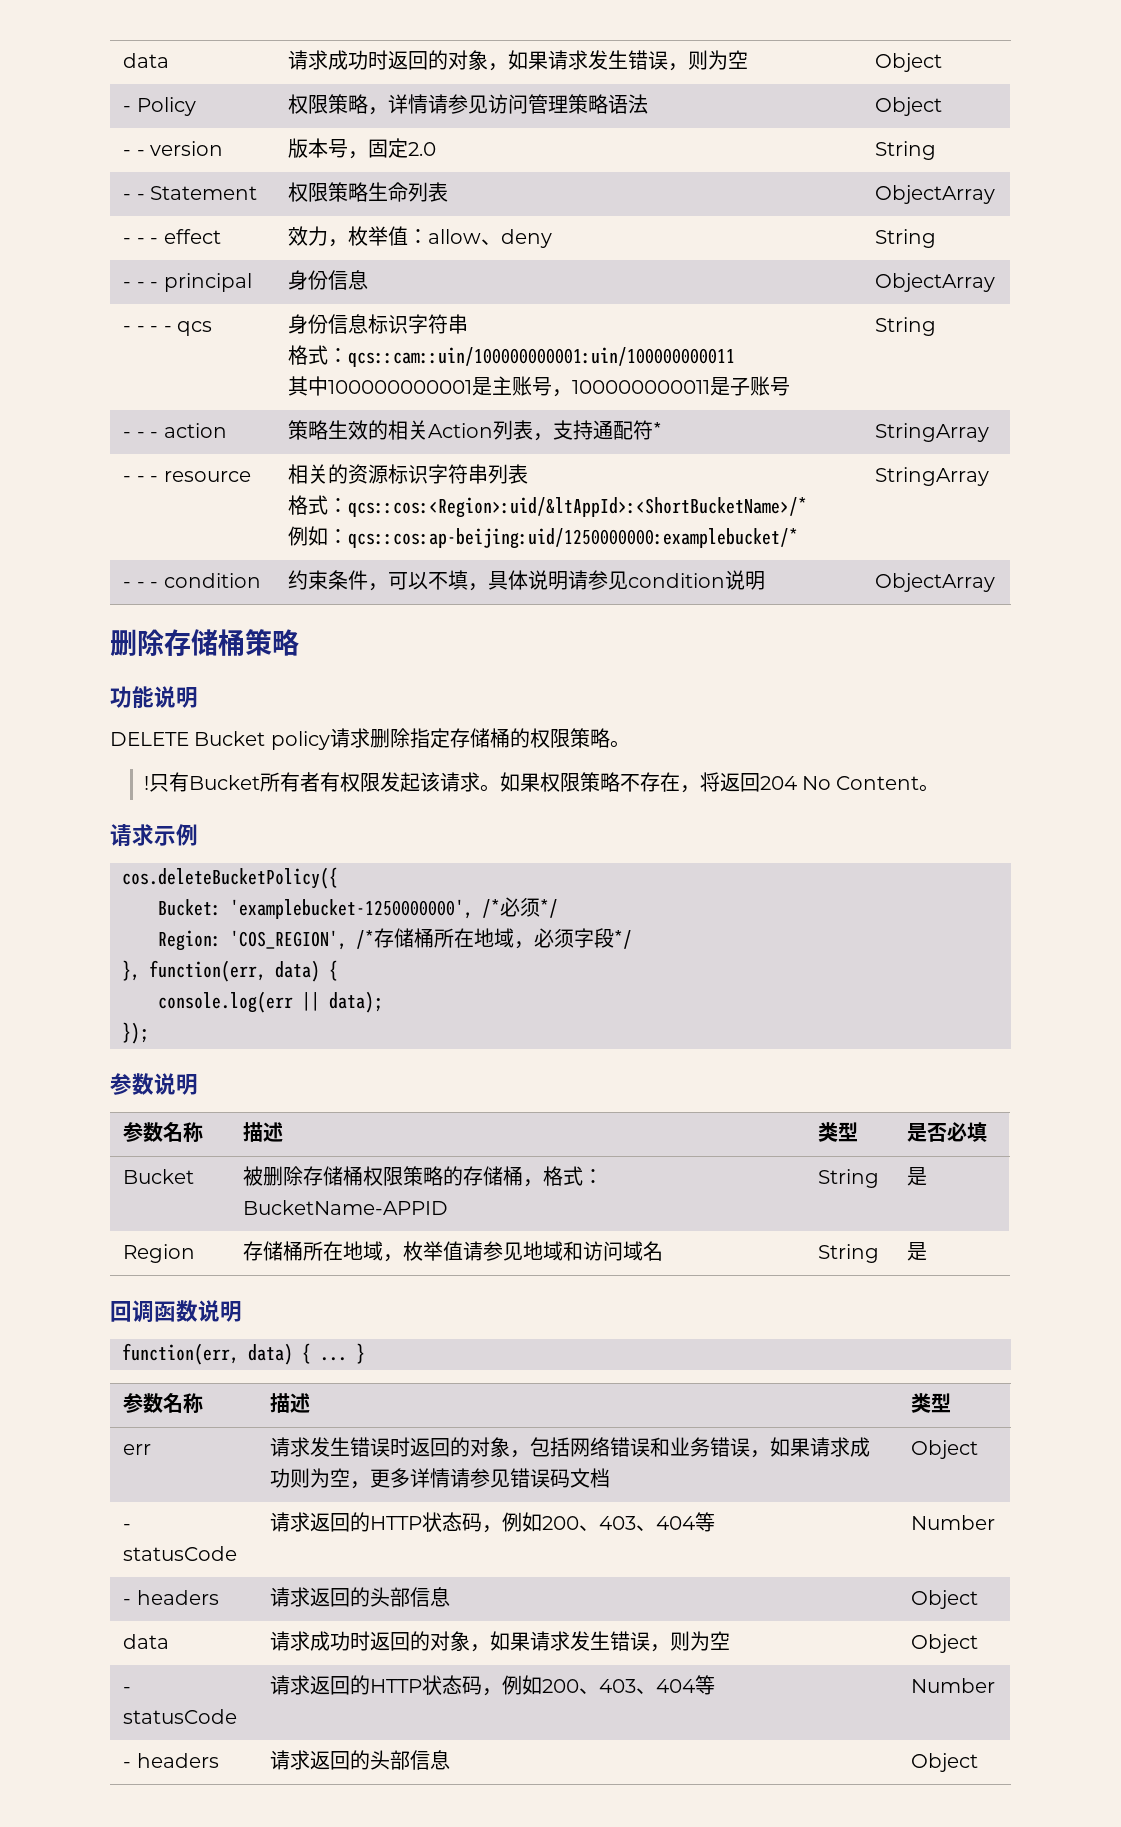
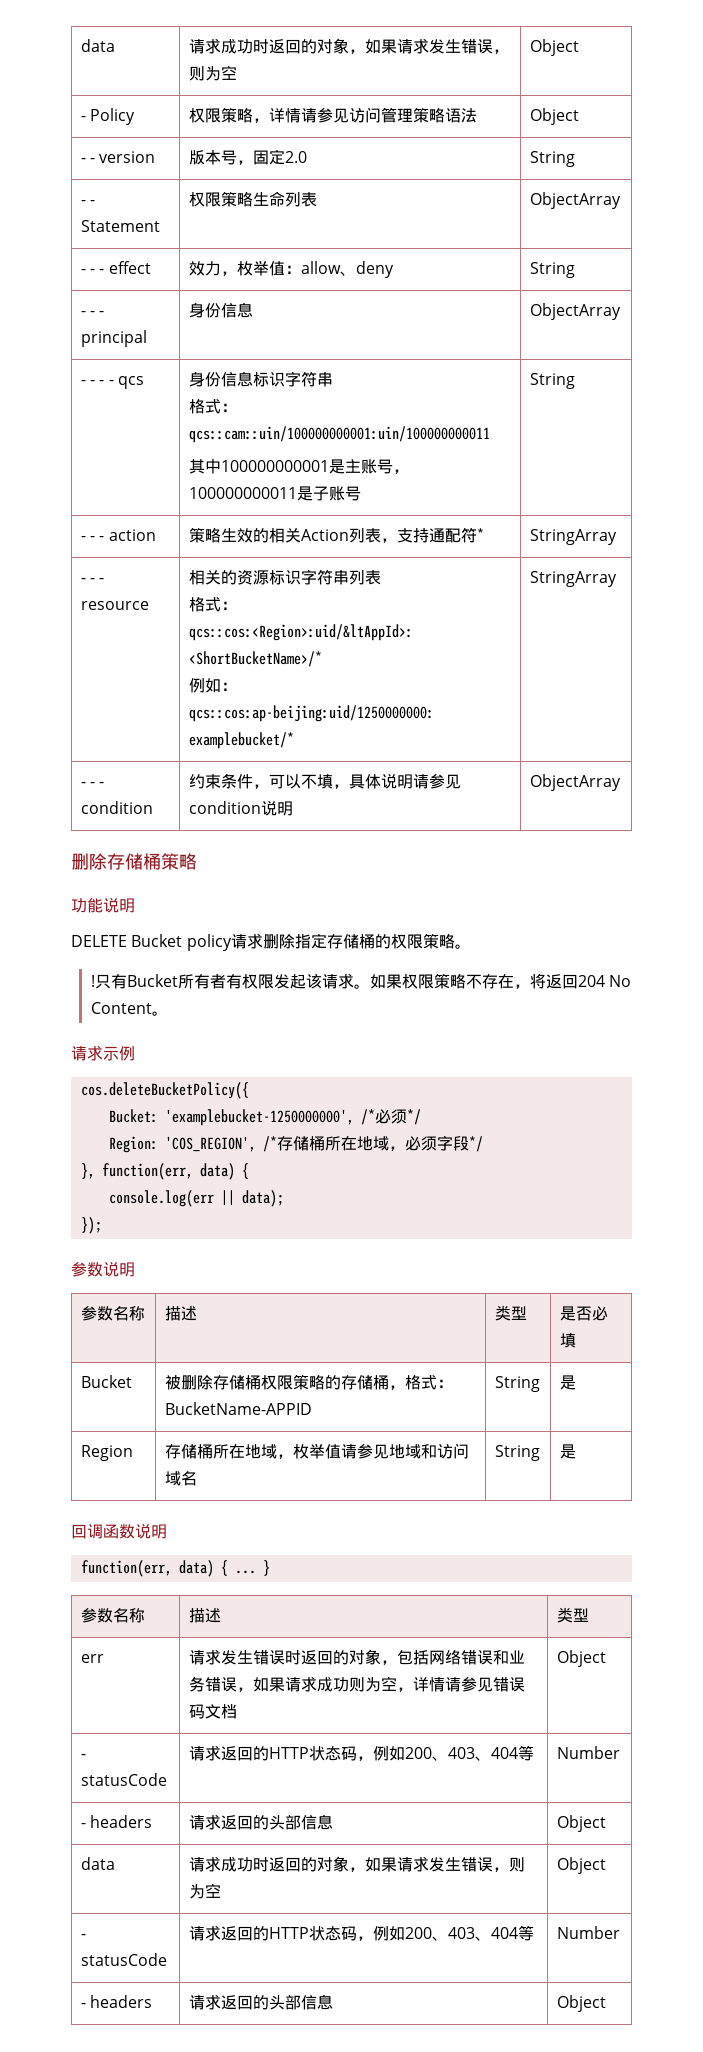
[370,1468,411,1488] 更多 -> (413, 1689) none

